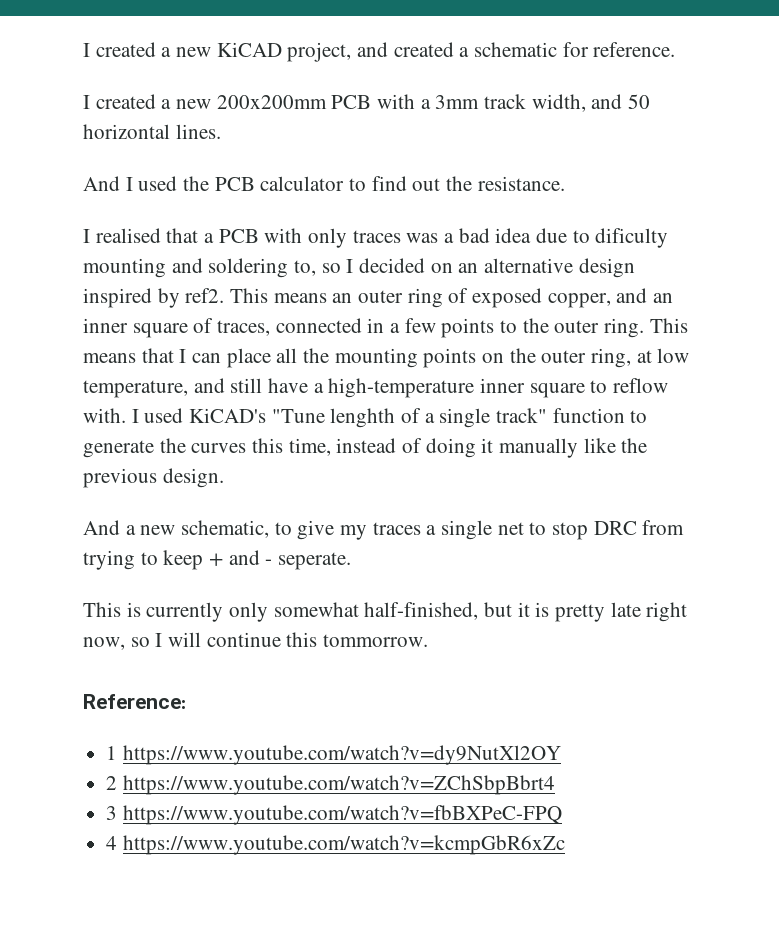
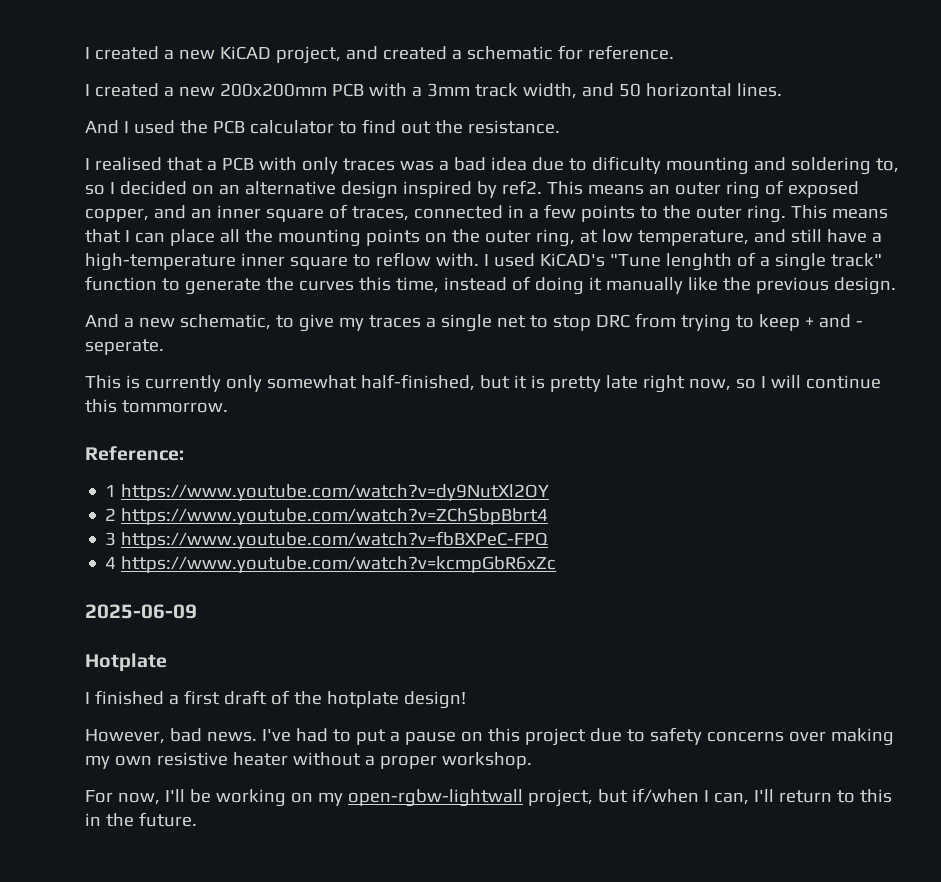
(565, 845) none -> [85,604,197,619] [85,653,167,672] [85,690,466,709] [85,727,894,746] [85,752,532,769] [85,788,892,807] [85,812,197,827] // 2025-06-09 // Hotplate // I finished a first draft of the hotplate design! // However, bad news. I've had to put a pause on this project due to safety concerns over making my own resistive heater without a proper workshop. // For now, I'll be working on my open-rgbw-lightwall project, but if/when I can, I'll return to this in the future.

